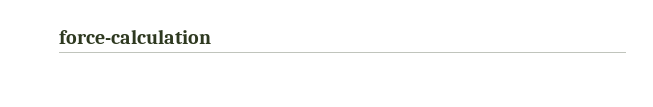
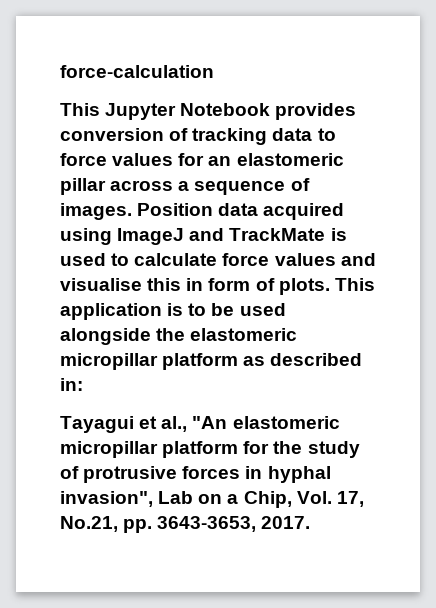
(211, 36) none -> [60,103,357,120] [60,128,336,145] [60,153,344,166] [60,178,310,195] [60,203,345,220] [60,228,347,245] [60,253,376,266] [60,278,375,295] [60,303,286,320] [60,328,298,345] [60,353,363,370] [60,378,83,391] [60,416,340,433] [60,441,360,458] [60,466,331,483] [60,491,364,508] [60,516,311,533] // This Jupyter Notebook provides conversion of tracking data to force values for an elastomeric pillar across a sequence of images. Position data acquired using ImageJ and TrackMate is used to calculate force values and visualise this in form of plots. This application is to be used alongside the elastomeric micropillar platform as described in: // Tayagui et al., "An elastomeric micropillar platform for the study of protrusive forces in hyphal invasion", Lab on a Chip, Vol. 17, No.21, pp. 3643-3653, 2017.

